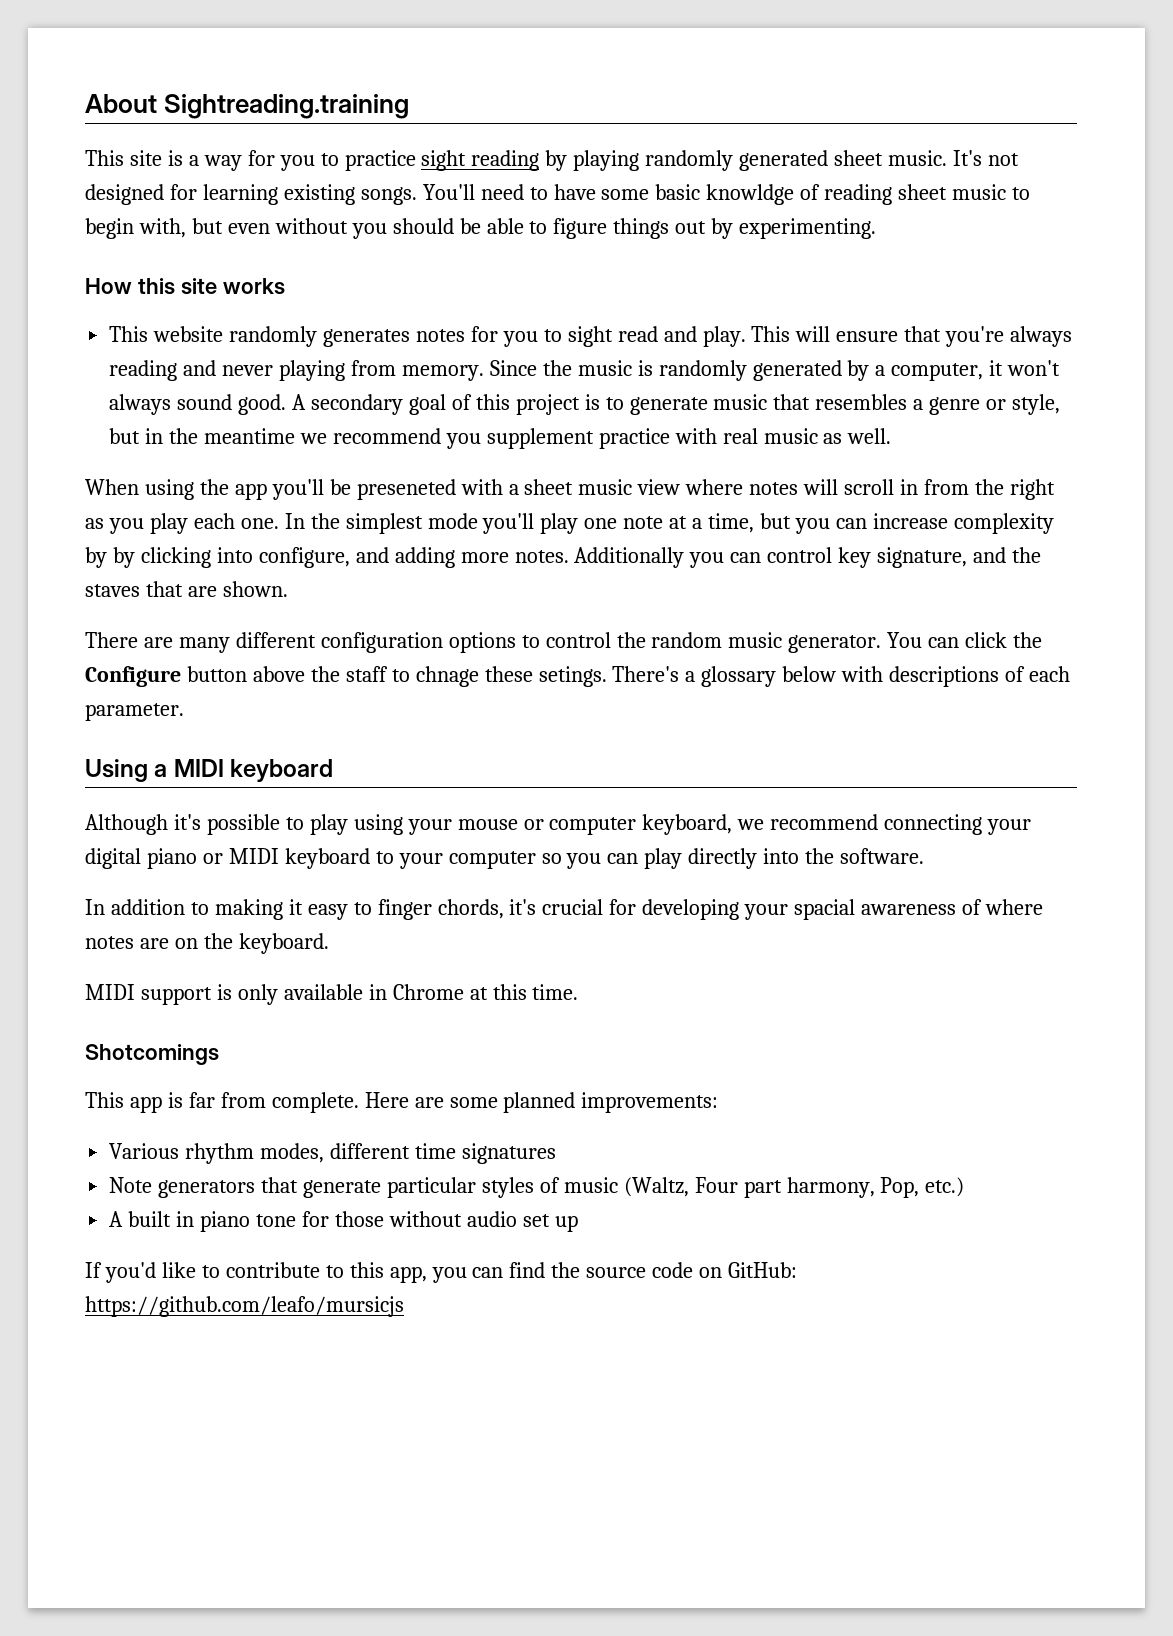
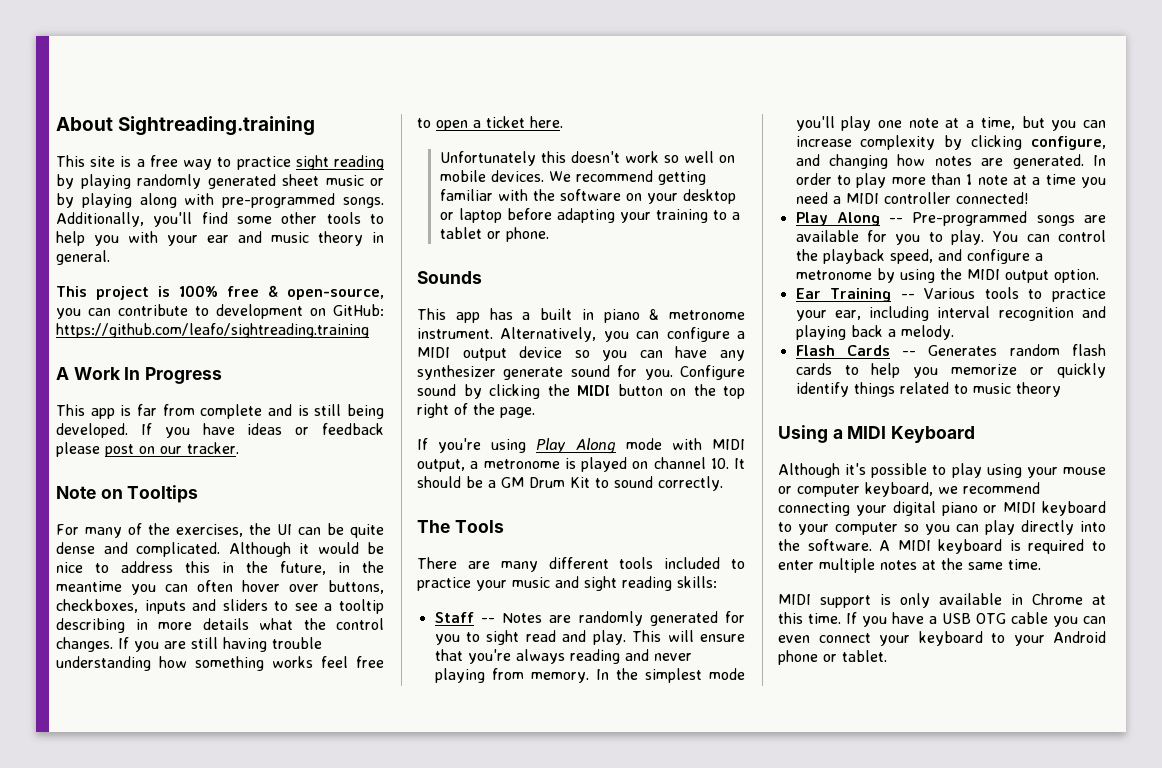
[203,150,315,171] way for you -> [149,155,213,170] free way
[888,150,1019,166] [85,184,1031,205] [85,218,877,239] [85,278,285,295] [109,326,465,347] music. It's not designed for learning existing songs. You'll need to have some basic knowldge of reading sheet music to begin with, but even without you should be able to figure things out by experimenting. // How this site works // This website randomly generates notes -> [325,175,384,186] [56,193,385,208] [56,212,384,227] [56,231,384,246] [56,250,110,265] [56,285,384,300] [56,304,384,319] [56,323,369,338] [56,367,223,384] [56,404,384,419] [56,423,384,438] [56,442,239,457] [56,485,199,503] [56,523,384,538] [56,542,384,557] [56,561,384,575] [56,580,384,595] [56,599,384,614] [56,618,384,633] [56,637,322,652] [56,656,384,671] [417,116,563,131] [439,151,735,166] [439,170,706,185] [439,189,736,204] [439,208,740,223] [439,227,549,242] [417,271,482,284] [417,308,745,323] [417,327,745,342] [417,346,745,361] [417,365,745,380] [417,384,745,399] [417,403,535,418] [417,438,745,454] [417,457,745,472] [417,476,723,491] [417,520,504,533] [417,557,745,572] [417,576,717,591] [434,611,718,626] music or by playing along with pre-programmed songs. Additionally, you'll find some other tools to help you with your ear and music theory in general. // This project is 100% free & open-source, you can contribute to development on GitHub: https://github.com/leafo/sightreading.training // A Work In Progress // This app is far from complete and is still being developed. If you have ideas or feedback please post on our tracker. // Note on Tooltips // For many of the exercises, the UI can be quite dense and complicated. Although it would be nice to address this in the future, in the meantime you can often hover over buttons, checkboxes, inputs and sliders to see a tooltip describing in more details what the control changes. If you are still having trouble understanding how something works feel free to open a ticket here. // Unfortunately this doesn't work so well on mobile devices. We recommend getting familiar with the software on your desktop or laptop before adapting your training to a tablet or phone. // Sounds // This app has a built in piano & metronome instrument. Alternatively, you can configure a MIDI output device so you can have any synthesizer generate sound for you. Configure sound by clicking the MIDI button on the top right of the page. // If you're using Play Along mode with MIDI output, a metronome is played on channel 10. It should be a GM Drum Kit to sound correctly. // The Tools // There are many different tools included to practice your music and sight reading skills: // Staff -- Notes are randomly generated
[489,360,1061,381] [109,394,1061,415] [109,428,892,449] [85,479,1055,500] [85,513,279,534] Since the music is randomly generated by a computer, it won't always sound good. A secondary goal of this project is to generate music that resembles a genre or style, but in the meantime we recommend you supplement practice with real music as well. // When using the app you'll be preseneted with a sheet music view where notes will scroll in from the right as you play each one. -> (589, 677) none
[112,547,1042,568] [85,581,288,597] [85,632,1043,653] [85,666,1071,687] [85,703,184,721] by clicking into configure, and adding more notes. Additionally you can control key signature, and the staves that are shown. // There are many different configuration options to control the random music generator. You can click the Configure button above the staff to chnage these setings. There's a glossary below with descriptions of each parameter. -> [971,135,1106,150] [795,154,1106,169] [795,173,1106,188] [795,192,1029,204] [795,211,1106,226] [795,230,1106,245] [795,249,1043,264] [795,268,1099,283] [795,287,1106,302] [795,306,1106,321] [795,325,954,340] [795,344,1106,356] [795,363,1106,378] [795,382,1061,397] clicking configure, and changing how notes are generated. In order to play more than 1 note at a time you need a MIDI controller connected! // Play Along -- Pre-programmed songs are available for you to play. You can control the playback speed, and configure a metronome by using the MIDI output option. // Ear Training -- Various tools to practice your ear, including interval recognition and playing back a melody. // Flash Cards -- Generates random flash cards to help you memorize or quickly identify things related to music theory
[230,759,334,782] keyboard -> [891,426,976,443] Keyboard
[85,899,1043,920] [85,933,329,954] // In addition to making it easy to finger chords, it's crucial for developing your spacial awareness of where notes are on the keyboard. -> [879,539,1106,554] [778,558,1041,573] A MIDI keyboard is required to enter multiple notes at the same time.
[85,1044,219,1065] [85,1092,719,1113] [109,1143,556,1164] [109,1177,965,1198] [109,1211,578,1232] [85,1262,798,1283] [85,1296,404,1317] // Shotcomings // This app is far from complete. Here are some planned improvements: // Various rhythm modes, different time signatures // Note generators that generate particular styles of music (Waltz, Four part harmony, Pop, etc.) // A built in piano tone for those without audio set up // If you'd like to contribute to this app, you can find the source code on GitHub: https://github.com/leafo/mursicjs -> [846,612,1106,627] [778,631,1106,646] [778,650,887,665] If you have a USB OTG cable you can even connect your keyboard to your Android phone or tablet.

